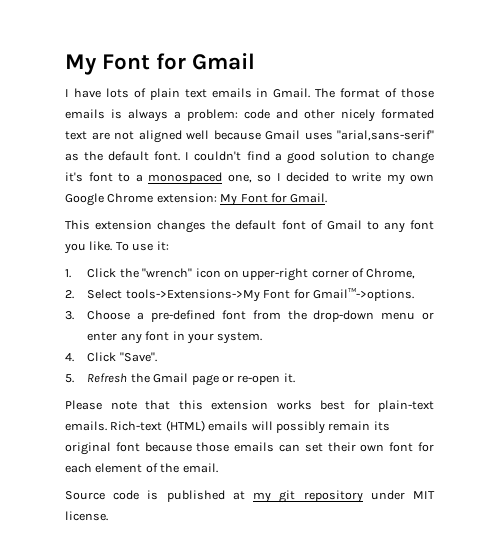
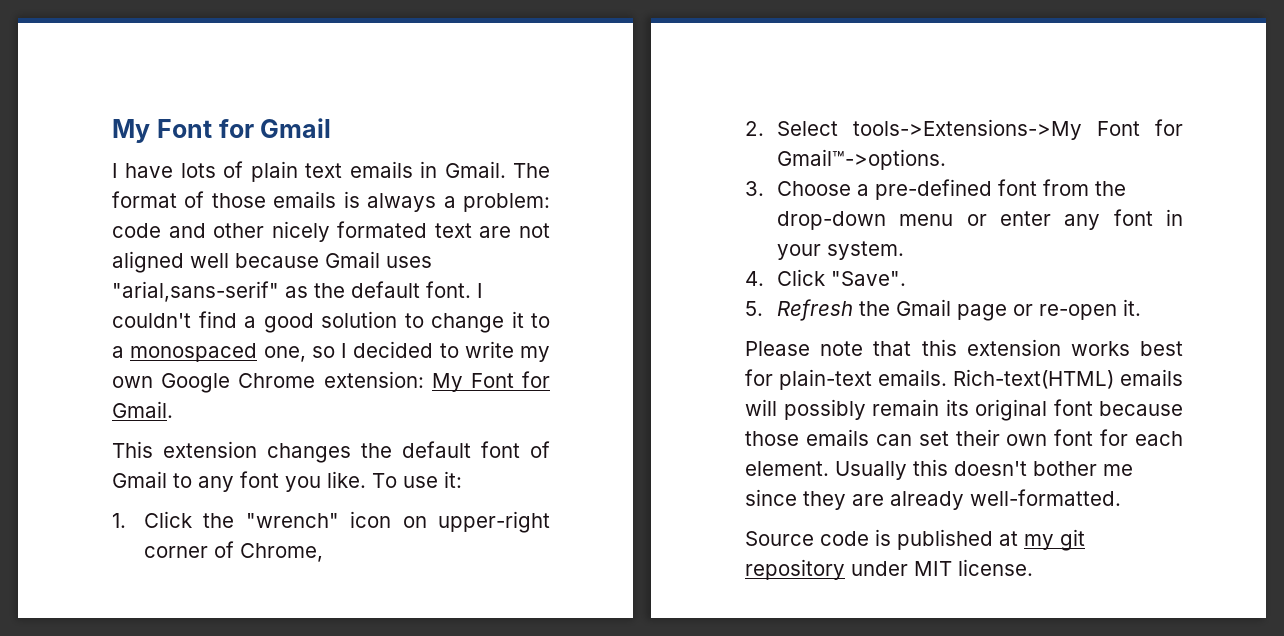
[65,172,113,182] it's font -> [511,311,524,328] it
[110,420,205,432] Rich-text (HTML) -> [953,369,1114,389] Rich-text(HTML)
[95,463,218,473] element of the email. -> [745,459,1133,480] [745,489,1121,510] element. Usually this doesn't bother me since they are already well-formatted.

